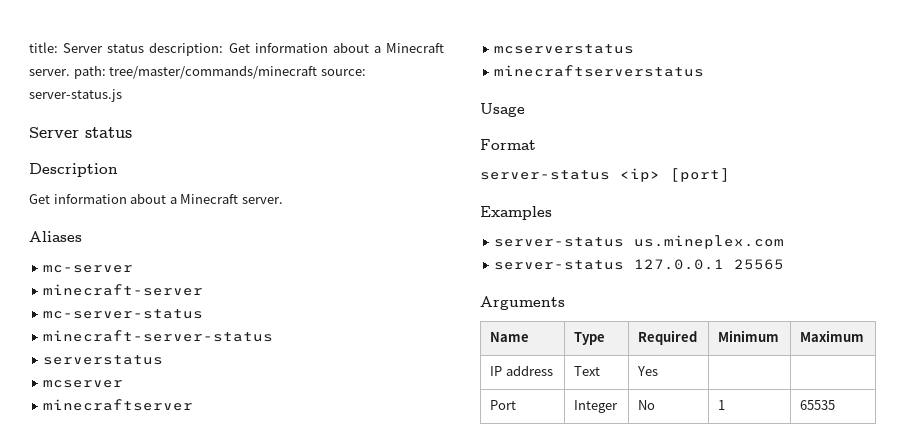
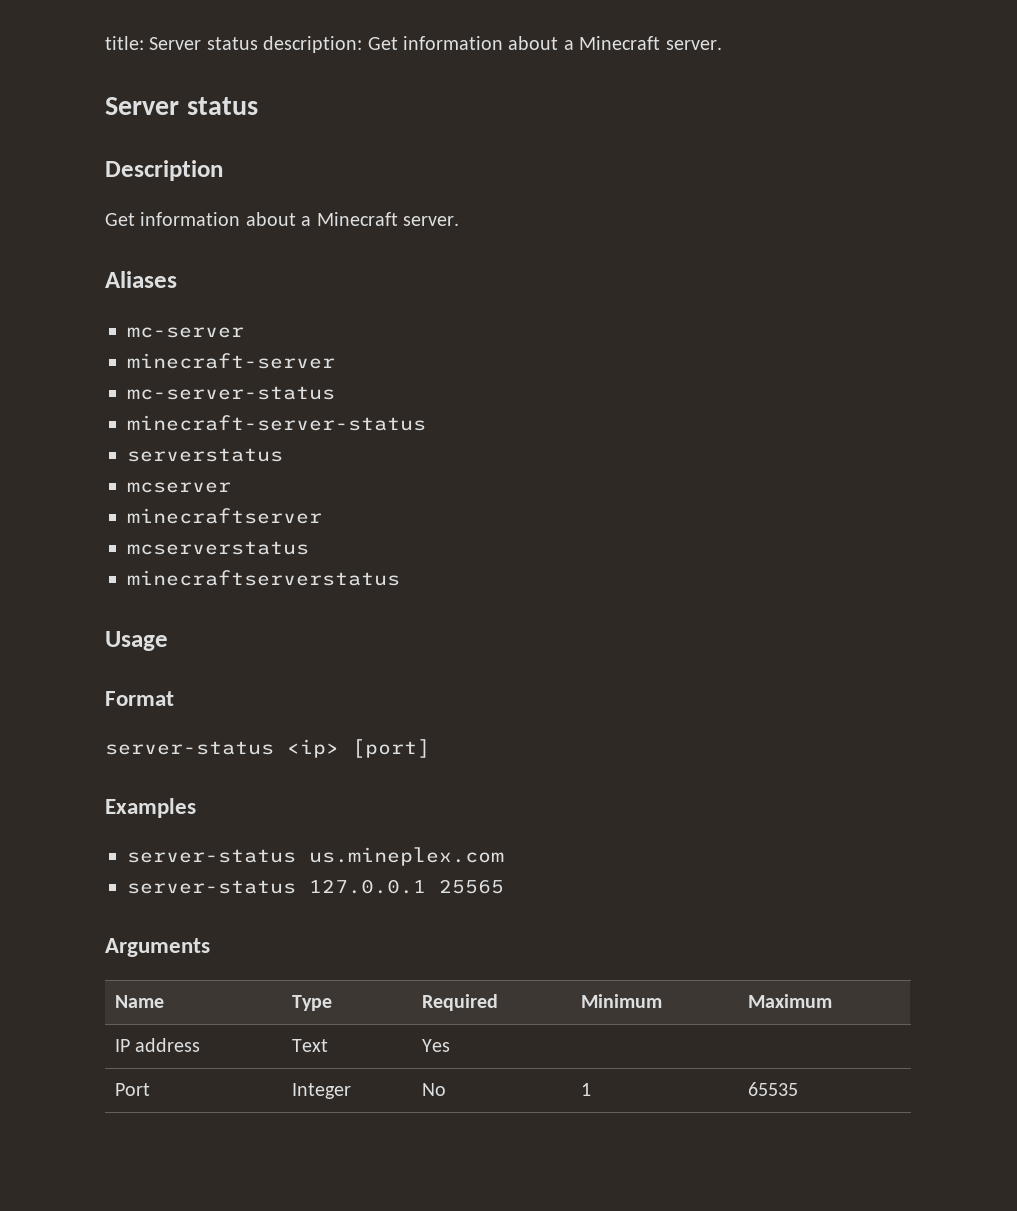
[73,65,366,79] [29,89,122,102] path: tree/master/commands/minecraft source: server-status.js -> (722, 45) none

